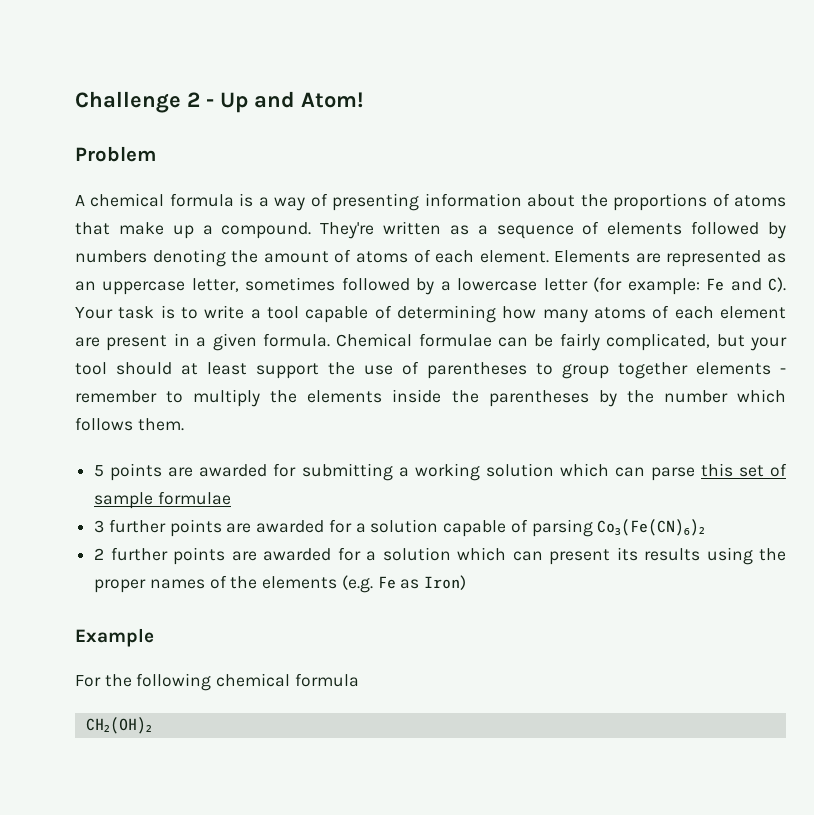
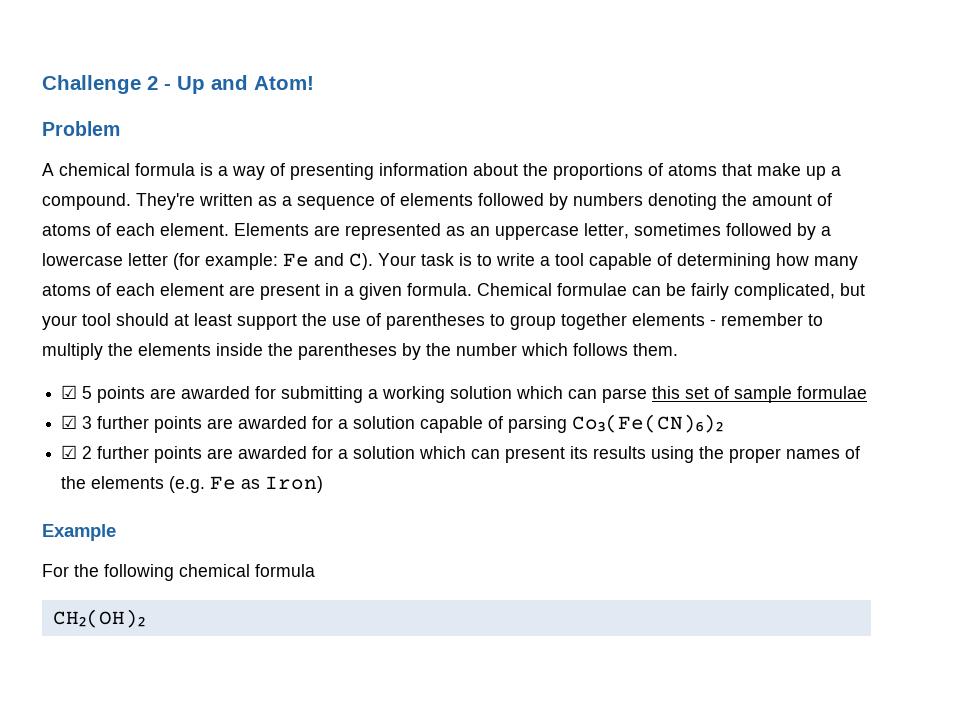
(184, 424) none -> [61,385,78,399] ☑
(231, 498) none -> [61,415,78,429] ☑
(706, 527) none -> [61,445,78,459] ☑

